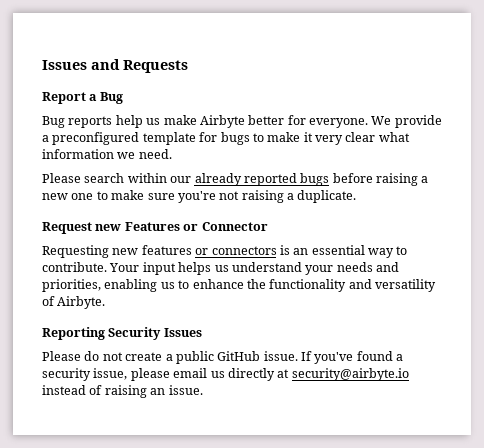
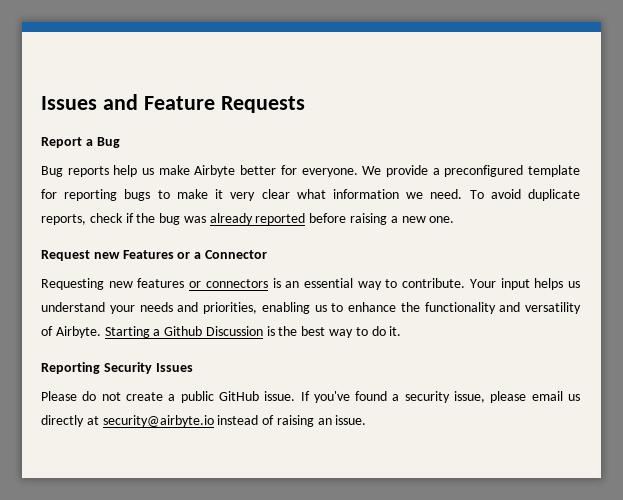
(120, 64) none -> [143,96,215,110] Feature
(218, 137) none -> [64,189,118,201] reporting
[42,173,192,183] // Please search within our -> [469,189,581,201] [41,213,206,225] To avoid duplicate reports, check if the bug was
[300,173,330,186] bugs -> (306, 219) none
[71,190,357,203] one to make sure you're not raising a duplicate. -> [429,216,455,223] one.
(199, 227) none -> [194,252,202,259] a
(106, 302) none -> [104,326,402,338] Starting a Github Discussion is the best way to do it.

